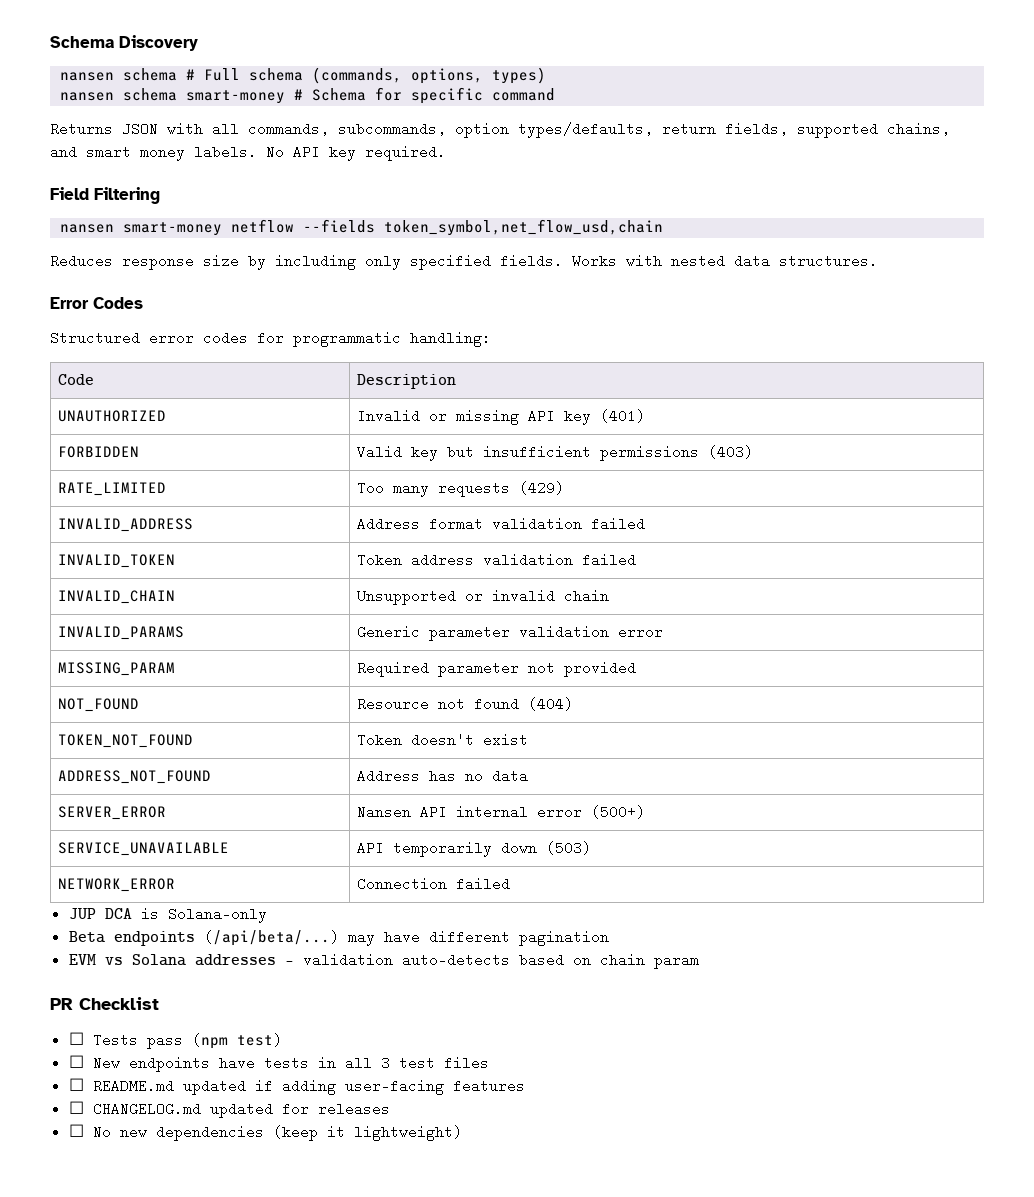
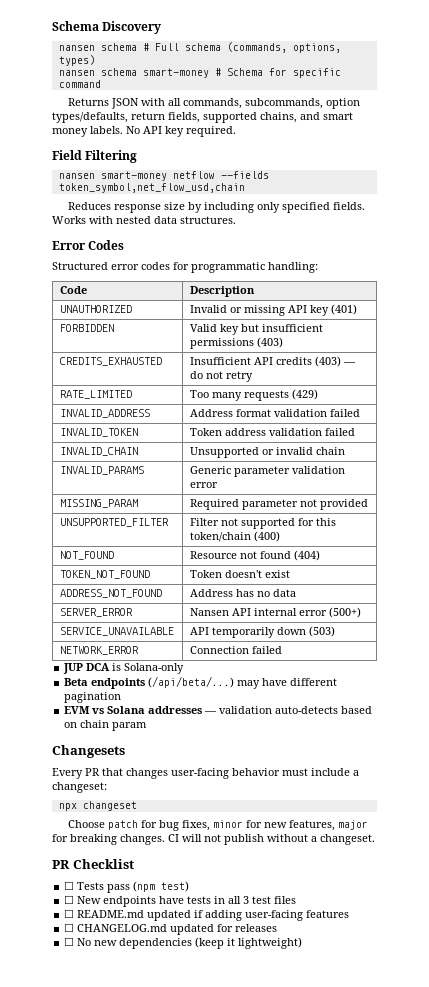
(753, 452) none -> [59,357,162,366] [189,356,356,367] [189,371,253,382] // CREDITS_EXHAUSTED | Insufficient API credits (403) — do not retry
(636, 669) none -> [59,518,169,527] [189,518,336,529] [189,531,280,542] // UNSUPPORTED_FILTER | Filter not supported for this token/chain (400)
(699, 961) none -> [52,745,125,758] [52,768,359,779] [52,782,107,793] [58,801,137,811] [67,820,368,831] [52,834,375,845] // Changesets // Every PR that changes user-facing behavior must include a changeset: // npx changeset // Choose patch for bug fixes, minor for new features, major for breaking changes. CI will not publish without a changeset.

